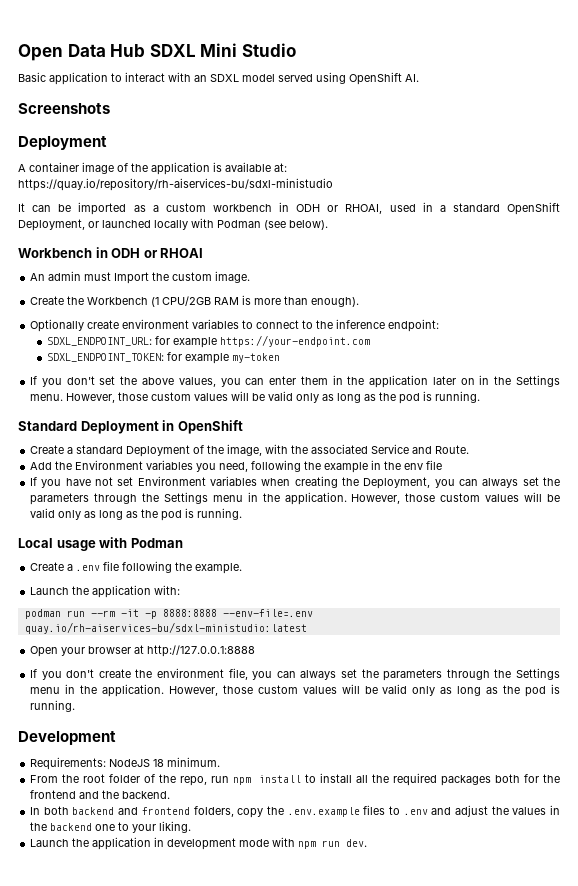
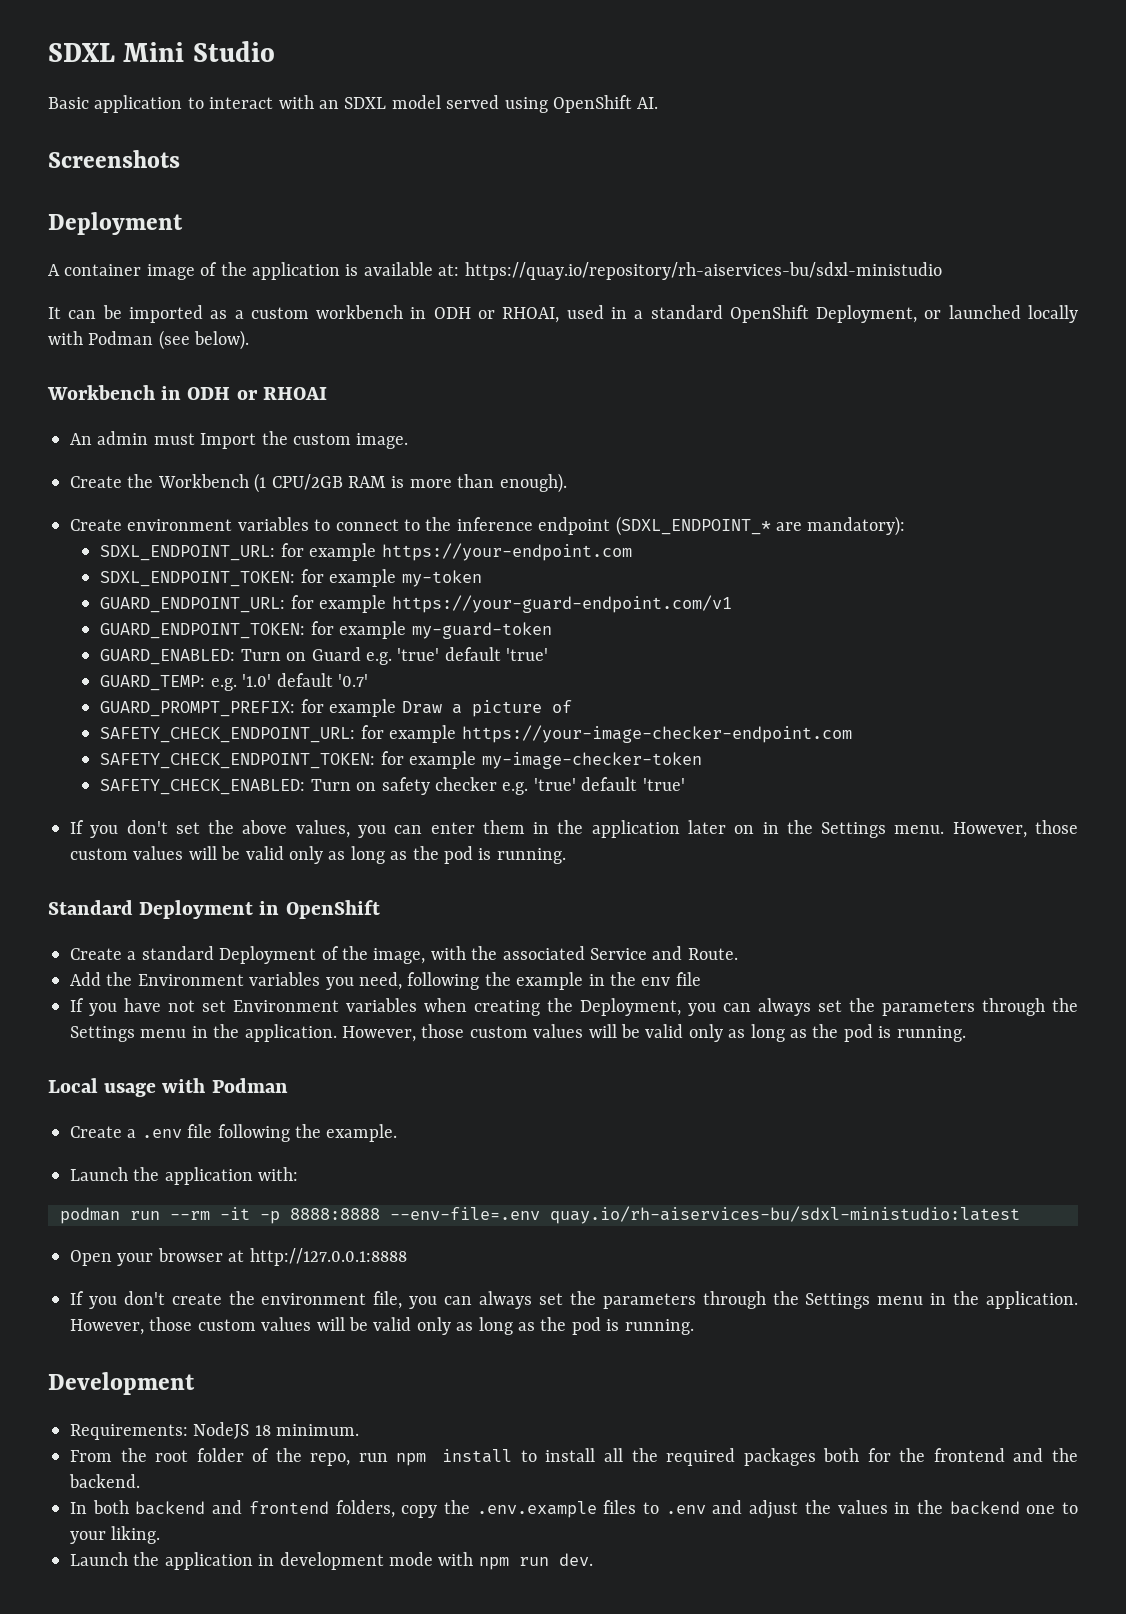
[18,44,146,61] Open Data Hub -> (48, 52) none
[30,319,120,332] Optionally create -> [70,519,122,531] Create
[388,319,440,332] endpoint: -> [538,516,906,536] endpoint (SDXL_ENDPOINT_* are mandatory):
(281, 358) none -> [100,595,732,613] [100,621,552,639] [100,647,549,665] [100,673,368,691] [100,699,572,717] [100,725,852,743] [100,751,702,769] [100,777,685,795] // GUARD_ENDPOINT_URL: for example https://your-guard-endpoint.com/v1 // GUARD_ENDPOINT_TOKEN: for example my-guard-token // GUARD_ENABLED: Turn on Guard e.g. 'true' default 'true' // GUARD_TEMP: e.g. '1.0' default '0.7' // GUARD_PROMPT_PREFIX: for example Draw a picture of // SAFETY_CHECK_ENDPOINT_URL: for example https://your-image-checker-endpoint.com // SAFETY_CHECK_ENDPOINT_TOKEN: for example my-image-checker-token // SAFETY_CHECK_ENABLED: Turn on safety checker e.g. 'true' default 'true'

